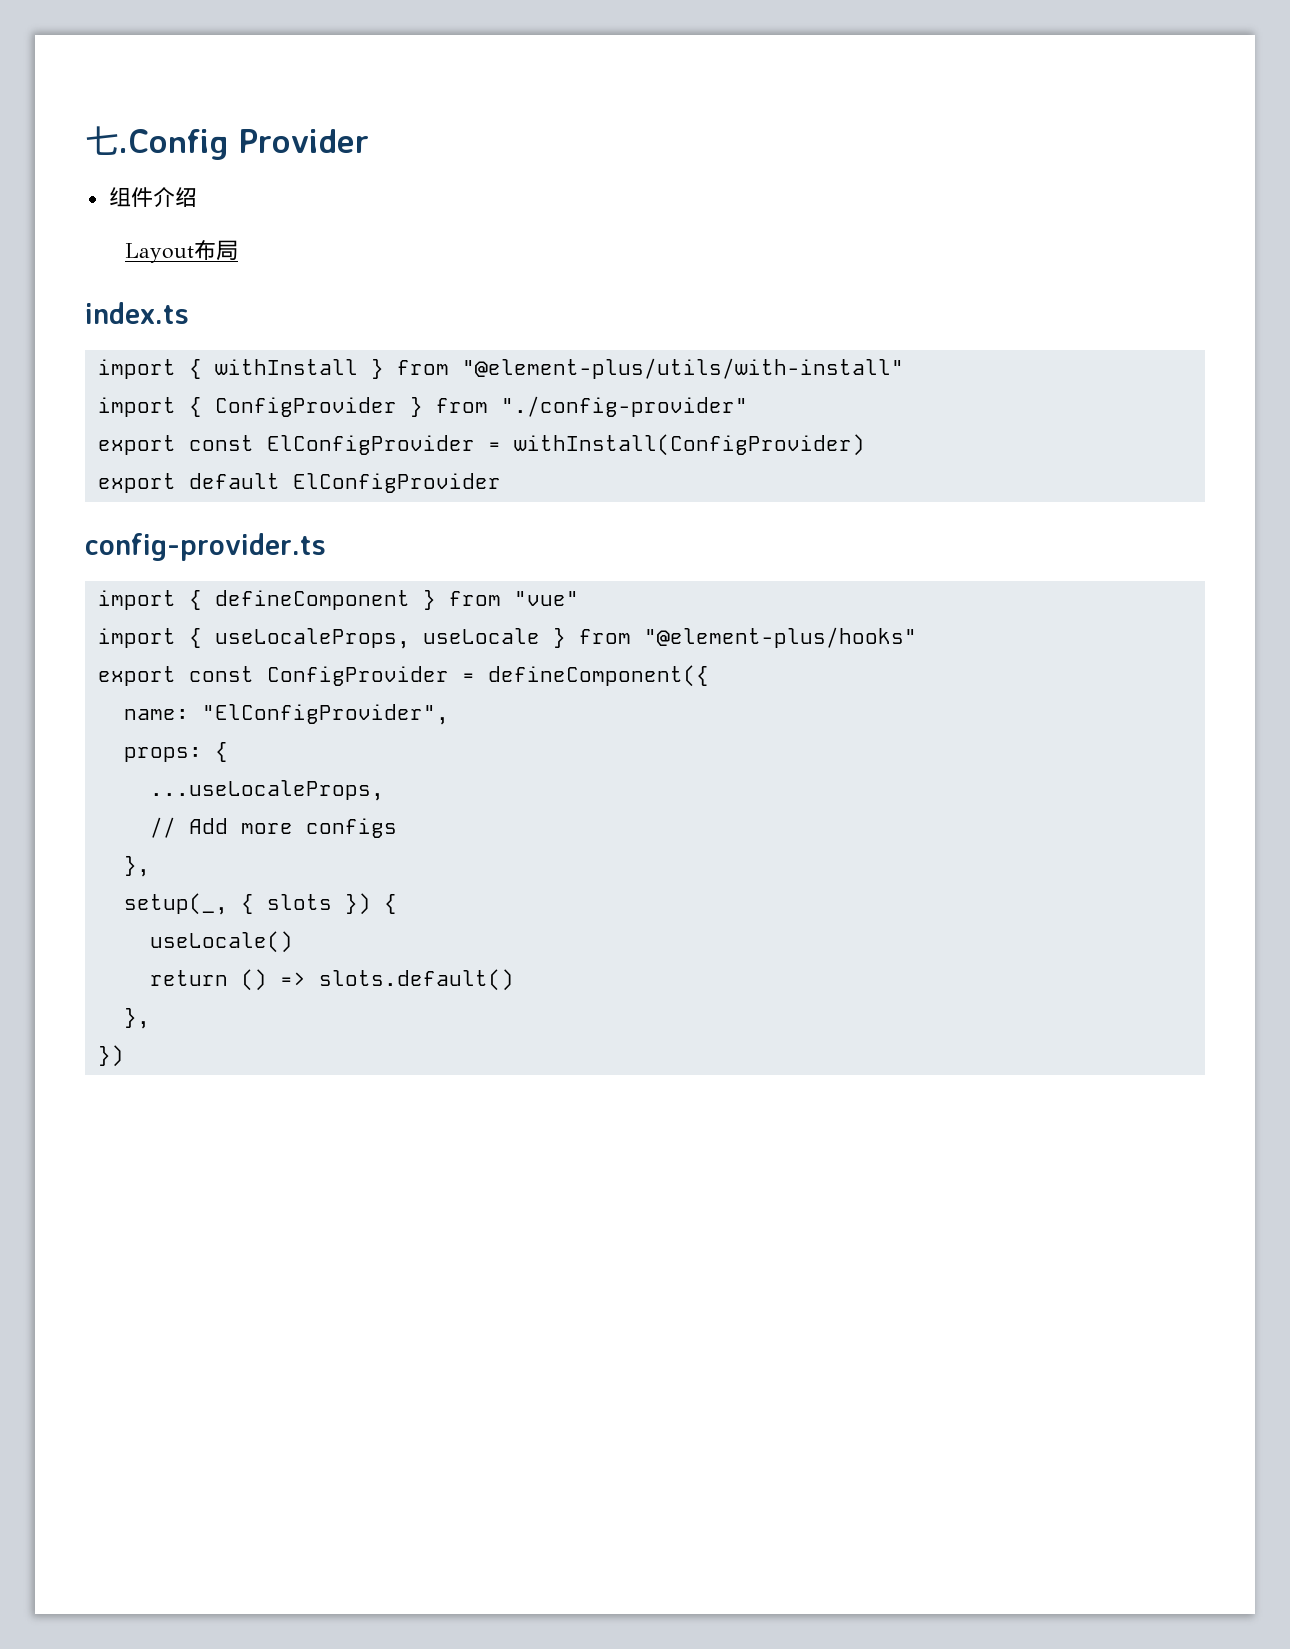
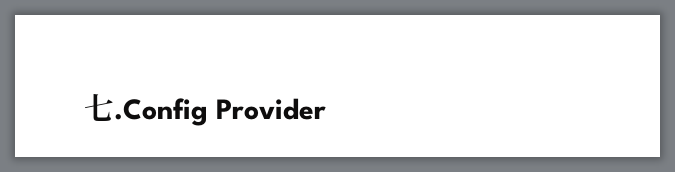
[108,187,197,208] [125,240,239,263] [85,302,189,324] [97,358,904,379] [97,396,748,417] [97,434,865,456] [97,473,501,493] [85,533,326,561] [97,590,579,610] [97,627,917,649] [97,665,709,687] [123,704,449,725] [123,742,228,762] [149,780,384,801] [149,817,397,838] [123,856,150,877] [123,893,397,915] [149,931,293,953] [149,969,514,991] [123,1008,150,1029] [97,1045,124,1067] // 组件介绍 // Layout布局 // index.ts // import { withInstall } from "@element-plus/utils/with-install" // import { ConfigProvider } from "./config-provider" // export const ElConfigProvider = withInstall(ConfigProvider) // export default ElConfigProvider // config-provider.ts // import { defineComponent } from "vue" // import { useLocaleProps, useLocale } from "@element-plus/hooks" // export const ConfigProvider = defineComponent({ // name: "ElConfigProvider", // props: { // ...useLocaleProps, // // Add more configs // }, // setup(_, { slots }) { // useLocale() // return () => slots.default() // }, // }) -> (326, 109) none

